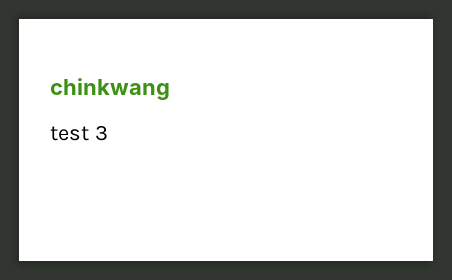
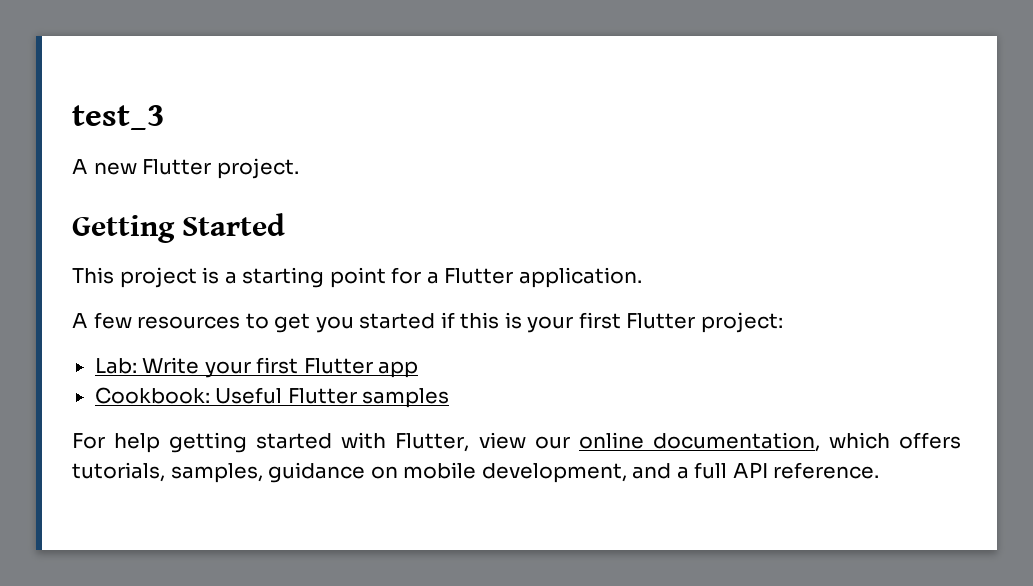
[50,78,170,100] [50,125,108,141] chinkwang // test 3 -> [72,105,165,130] [72,158,299,179] [72,213,286,243] [72,267,642,288] [72,312,783,333] [94,357,419,378] [94,387,450,408] [72,432,961,453] [72,462,880,483] test_3 // A new Flutter project. // Getting Started // This project is a starting point for a Flutter application. // A few resources to get you started if this is your first Flutter project: // Lab: Write your first Flutter app // Cookbook: Useful Flutter samples // For help getting started with Flutter, view our online documentation, which offers tutorials, samples, guidance on mobile development, and a full API reference.

